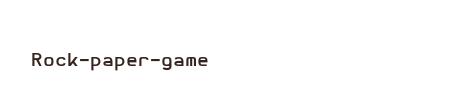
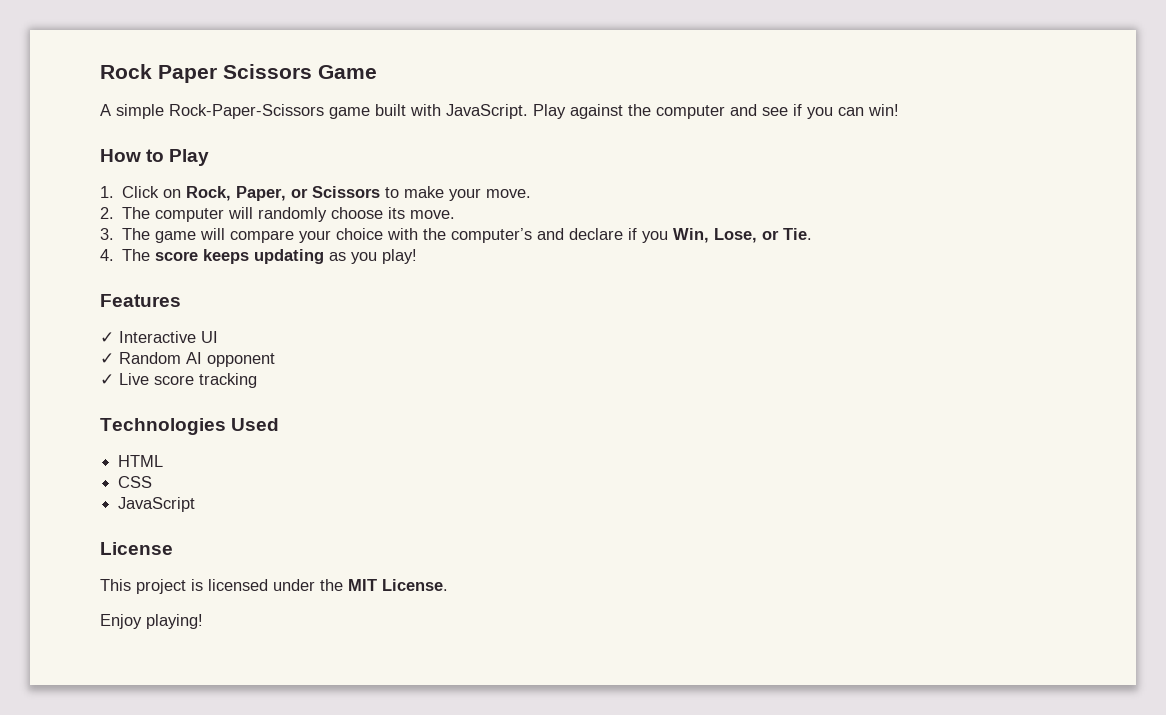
[31,53,209,71] Rock-paper-game -> [100,64,377,83] [100,104,899,119] [100,149,210,166] [100,186,532,201] [100,207,456,222] [100,228,813,243] [100,249,418,264] [100,294,181,307] [100,331,218,343] [100,352,275,367] [100,373,257,388] [100,418,280,435] [118,455,164,467] [118,476,153,488] [118,497,196,512] [100,542,173,555] [100,579,448,594] [100,614,203,629] Rock Paper Scissors Game // A simple Rock-Paper-Scissors game built with JavaScript. Play against the computer and see if you can win! // How to Play // 1. Click on Rock, Paper, or Scissors to make your move. // 2. The computer will randomly choose its move. // 3. The game will compare your choice with the computer’s and declare if you Win, Lose, or Tie. // 4. The score keeps updating as you play! // Features // ✓ Interactive UI // ✓ Random AI opponent // ✓ Live score tracking // Technologies Used // HTML // CSS // JavaScript // License // This project is licensed under the MIT License. // Enjoy playing!

